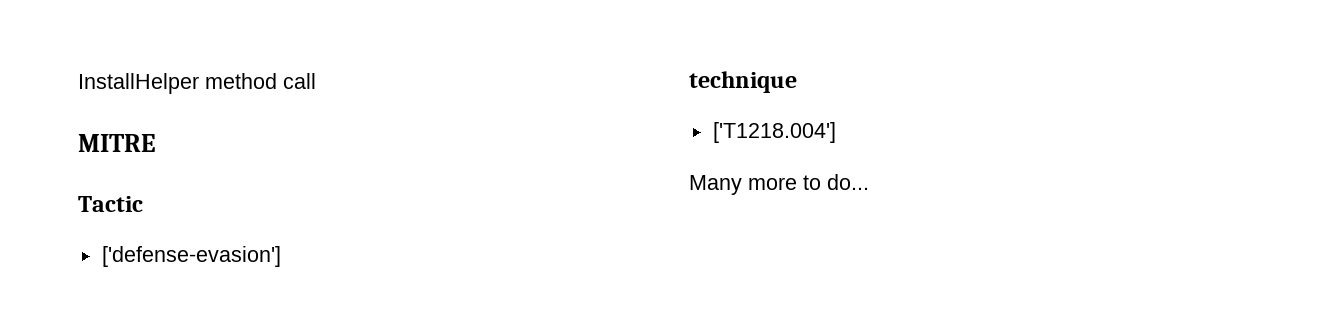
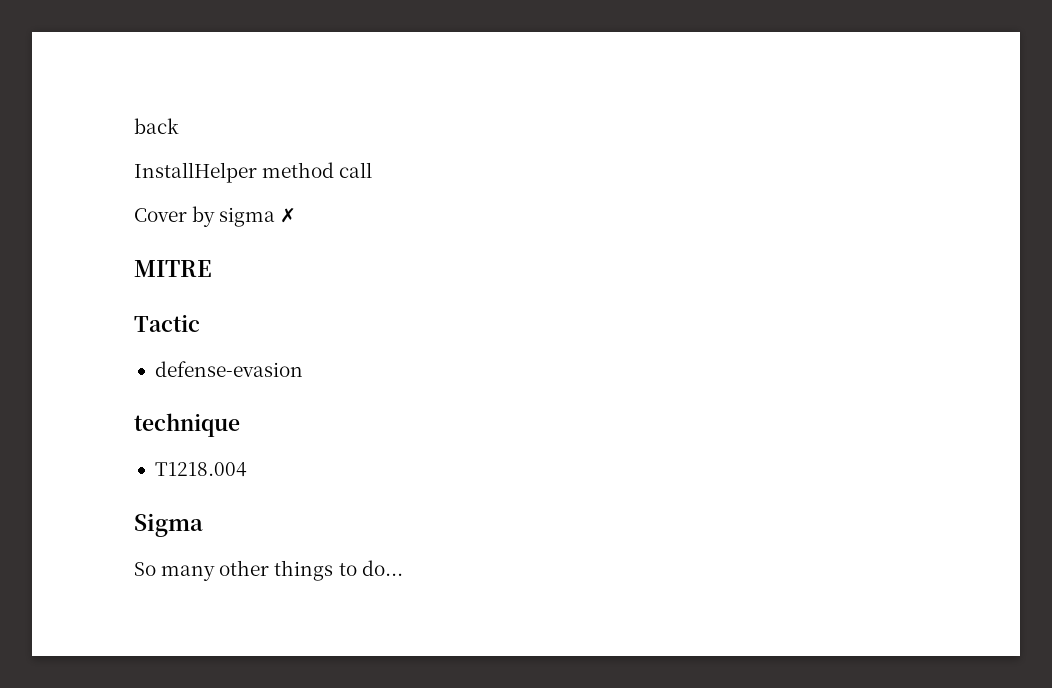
(78, 83) none -> [134,118,179,134] back //
(316, 81) none -> [134,206,297,227] // Cover by sigma ✗
[101,246,281,267] ['defense-evasion'] -> [154,361,303,377] defense-evasion
[712,122,836,143] [689,175,797,195] ['T1218.004'] // Many more -> [154,462,247,477] [134,513,203,537] [134,560,334,581] T1218.004 // Sigma // So many other things

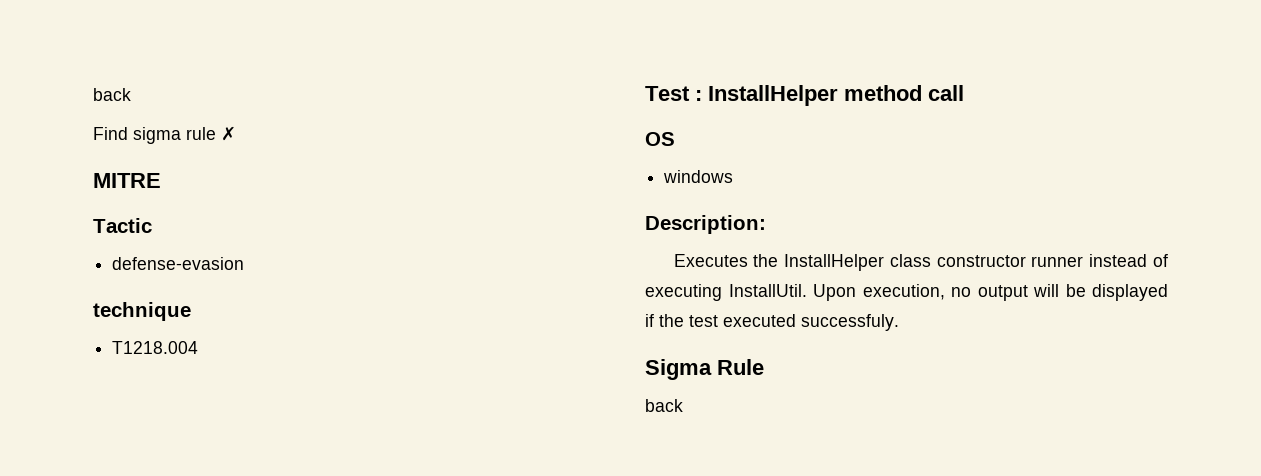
[134,162,373,183] [134,206,276,227] InstallHelper method call // Cover by sigma -> [93,127,216,144] Find sigma rule
[134,513,203,537] [134,560,403,581] Sigma // So many other things to do... -> [645,85,964,106] [645,132,675,146] [663,170,734,183] [645,215,766,234] [673,254,1168,271] [645,284,1168,301] [645,314,899,331] [645,359,764,380] [645,399,683,412] Test : InstallHelper method call // OS // windows // Description: // Executes the InstallHelper class constructor runner instead of executing InstallUtil. Upon execution, no output will be displayed if the test executed successfuly. // Sigma Rule // back

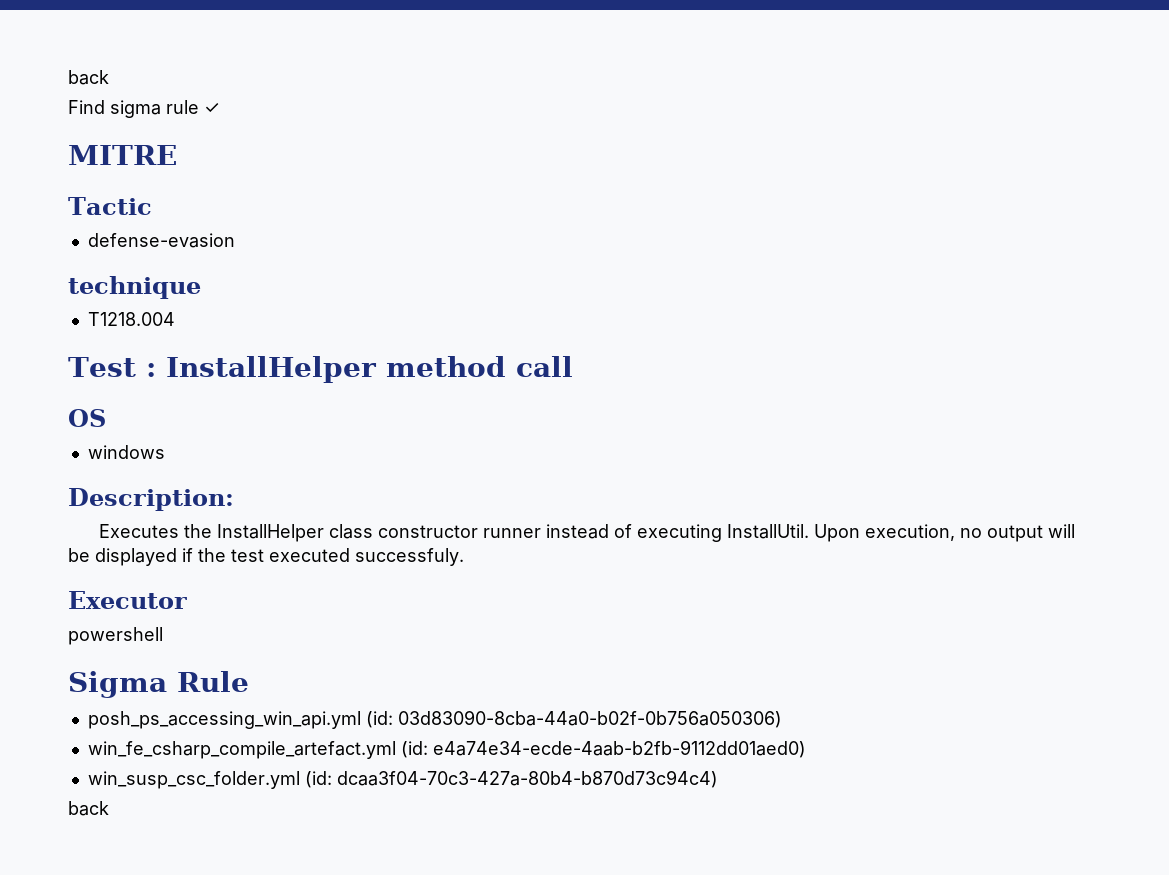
[221,126,236,141] ✗ -> [204,103,220,114] ✓
(899, 322) none -> [68,591,187,609] [68,627,163,645] // Executor // powershell
(764, 367) none -> [87,710,782,729] [87,740,806,759] [87,770,718,789] // posh_ps_accessing_win_api.yml (id: 03d83090-8cba-44a0-b02f-0b756a050306) // win_fe_csharp_compile_artefact.yml (id: e4a74e34-ecde-4aab-b2fb-9112dd01aed0) // win_susp_csc_folder.yml (id: dcaa3f04-70c3-427a-80b4-b870d73c94c4)

